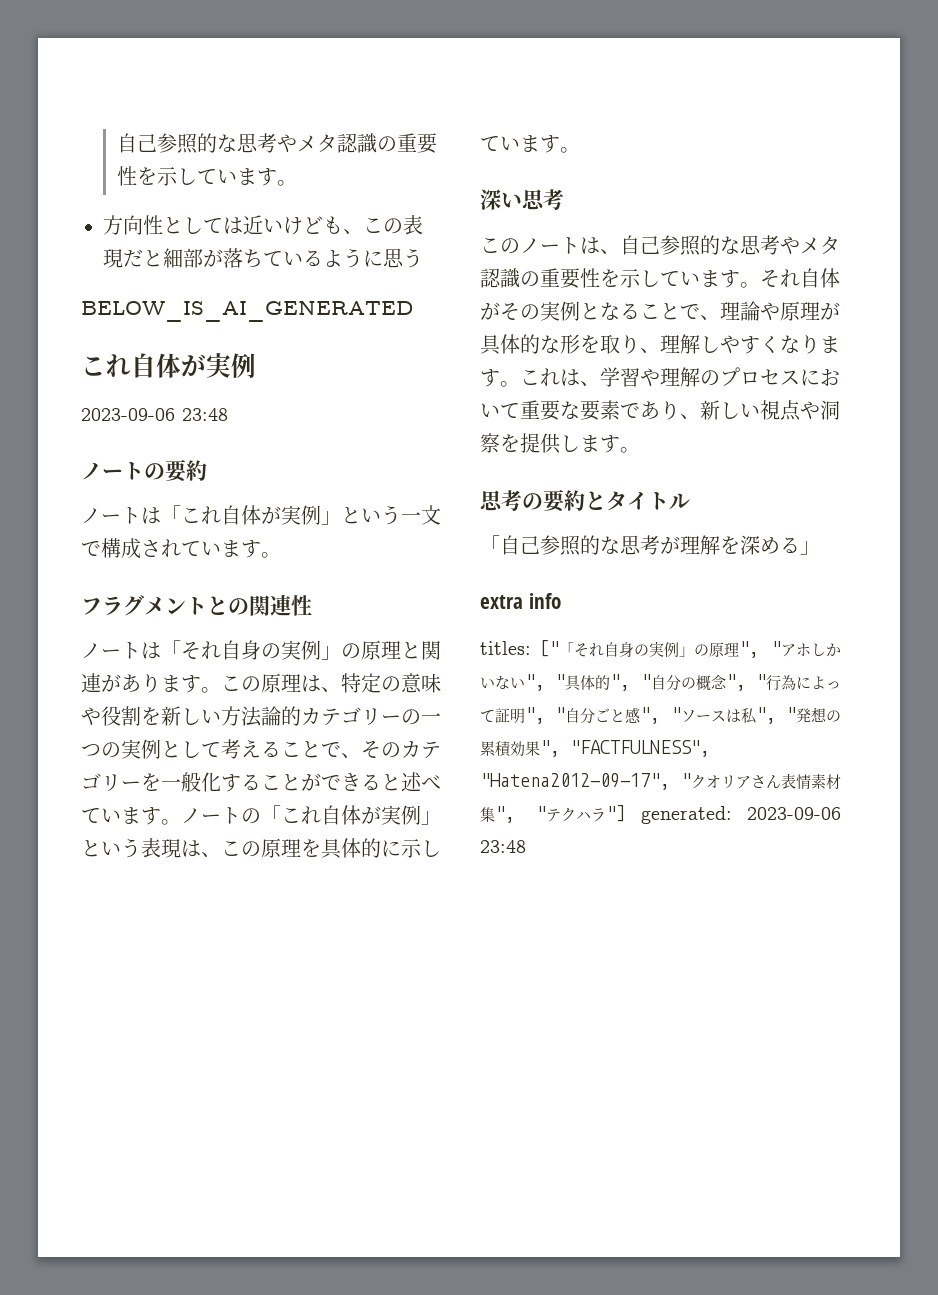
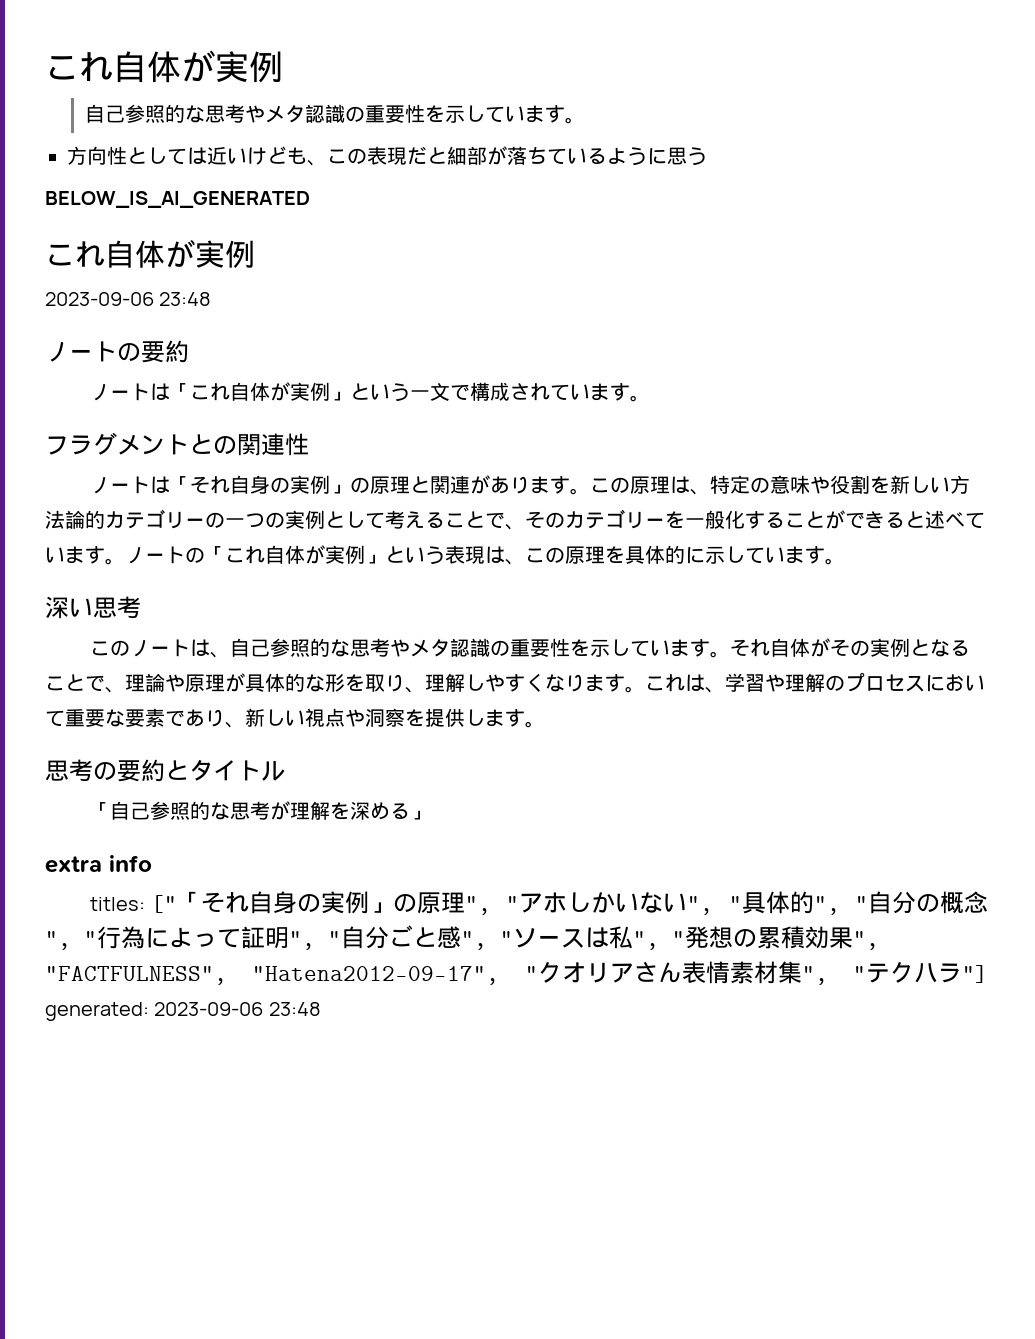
(117, 143) none -> [45,50,283,83] これ自体が実例 //

